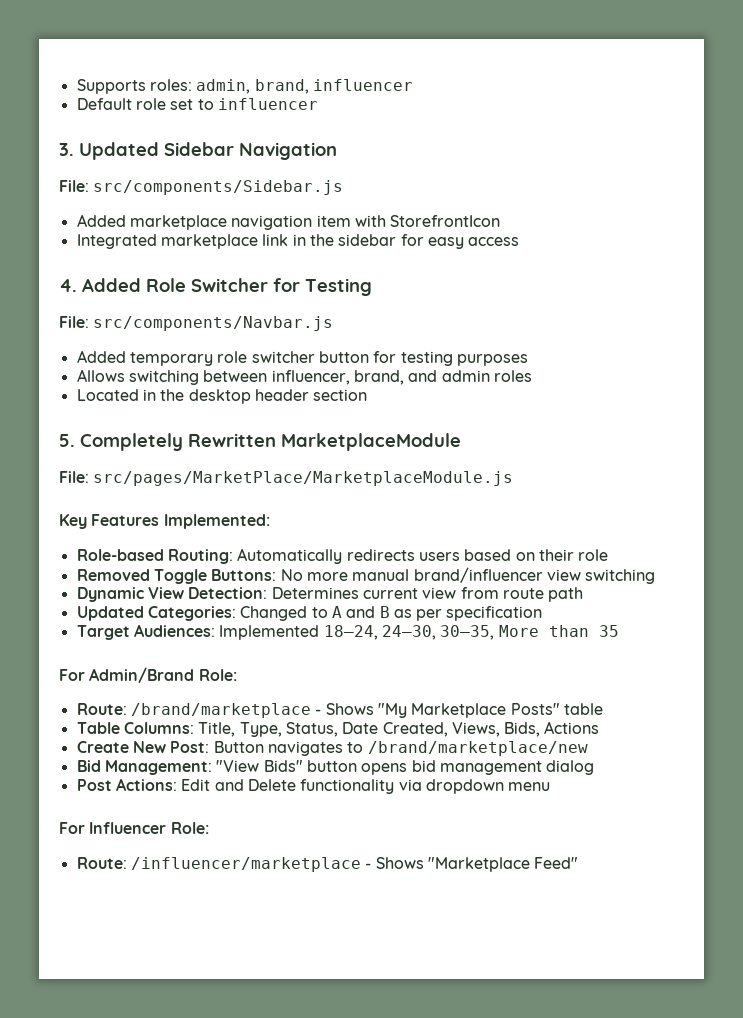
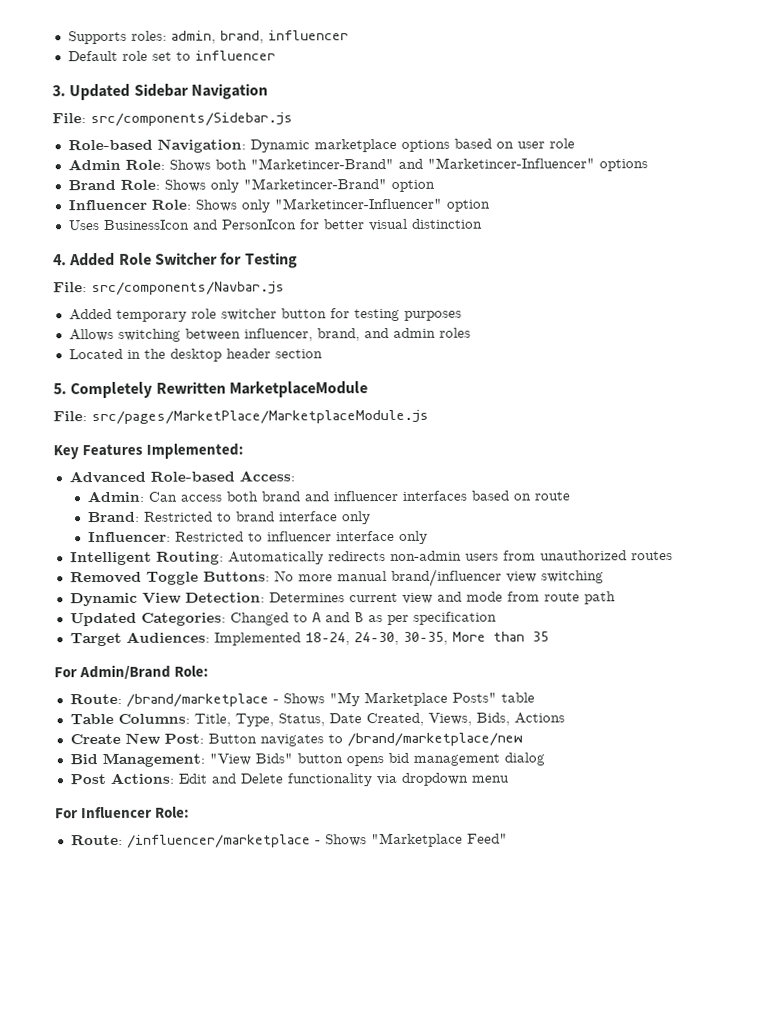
[76,214,501,230] [76,234,520,249] Added marketplace navigation item with StorefrontIcon // Integrated marketplace link in the sidebar for easy access -> [67,138,575,153] [67,157,648,172] [67,178,435,193] [67,197,490,213] [68,218,483,232] Role-based Navigation: Dynamic marketplace options based on user role // Admin Role: Shows both "Marketincer-Brand" and "Marketincer-Influencer" options // Brand Role: Shows only "Marketincer-Brand" option // Influencer Role: Shows only "Marketincer-Influencer" option // Uses BusinessIcon and PersonIcon for better visual distinction
[76,548,609,564] Role-based Routing: Automatically redirects users based on their role -> [68,470,295,484] [86,490,570,503] [87,511,371,525] [87,530,428,544] [69,550,673,566] Advanced Role-based Access: // Admin: Can access both brand and influencer interfaces based on route // Brand: Restricted to brand interface only // Influencer: Restricted to influencer interface only // Intelligent Routing: Automatically redirects non-admin users from unauthorized routes
(457, 593) none -> [436,591,503,602] and mode

